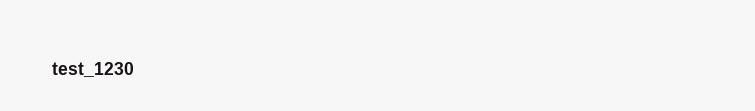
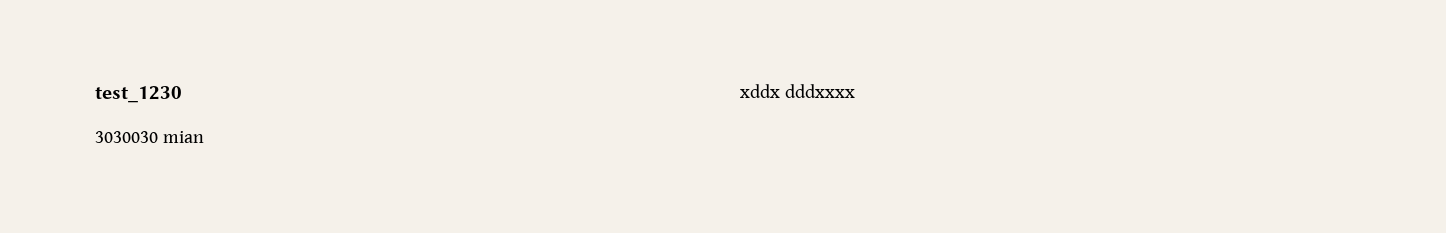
(134, 69) none -> [95,131,204,143] [740,84,855,98] // 3030030 mian // xddx dddxxxx

